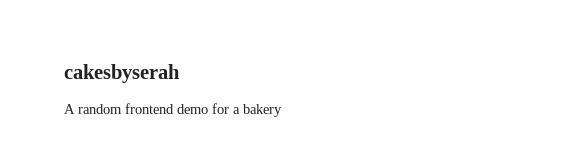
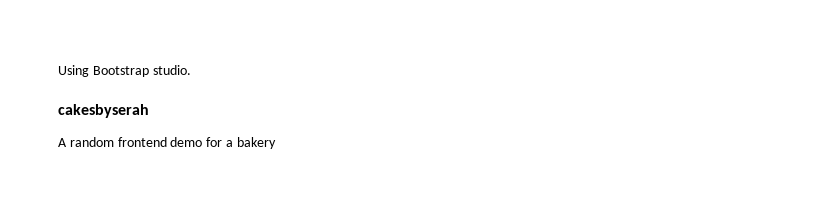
(64, 73) none -> [58,65,191,77] Using Bootstrap studio. //

